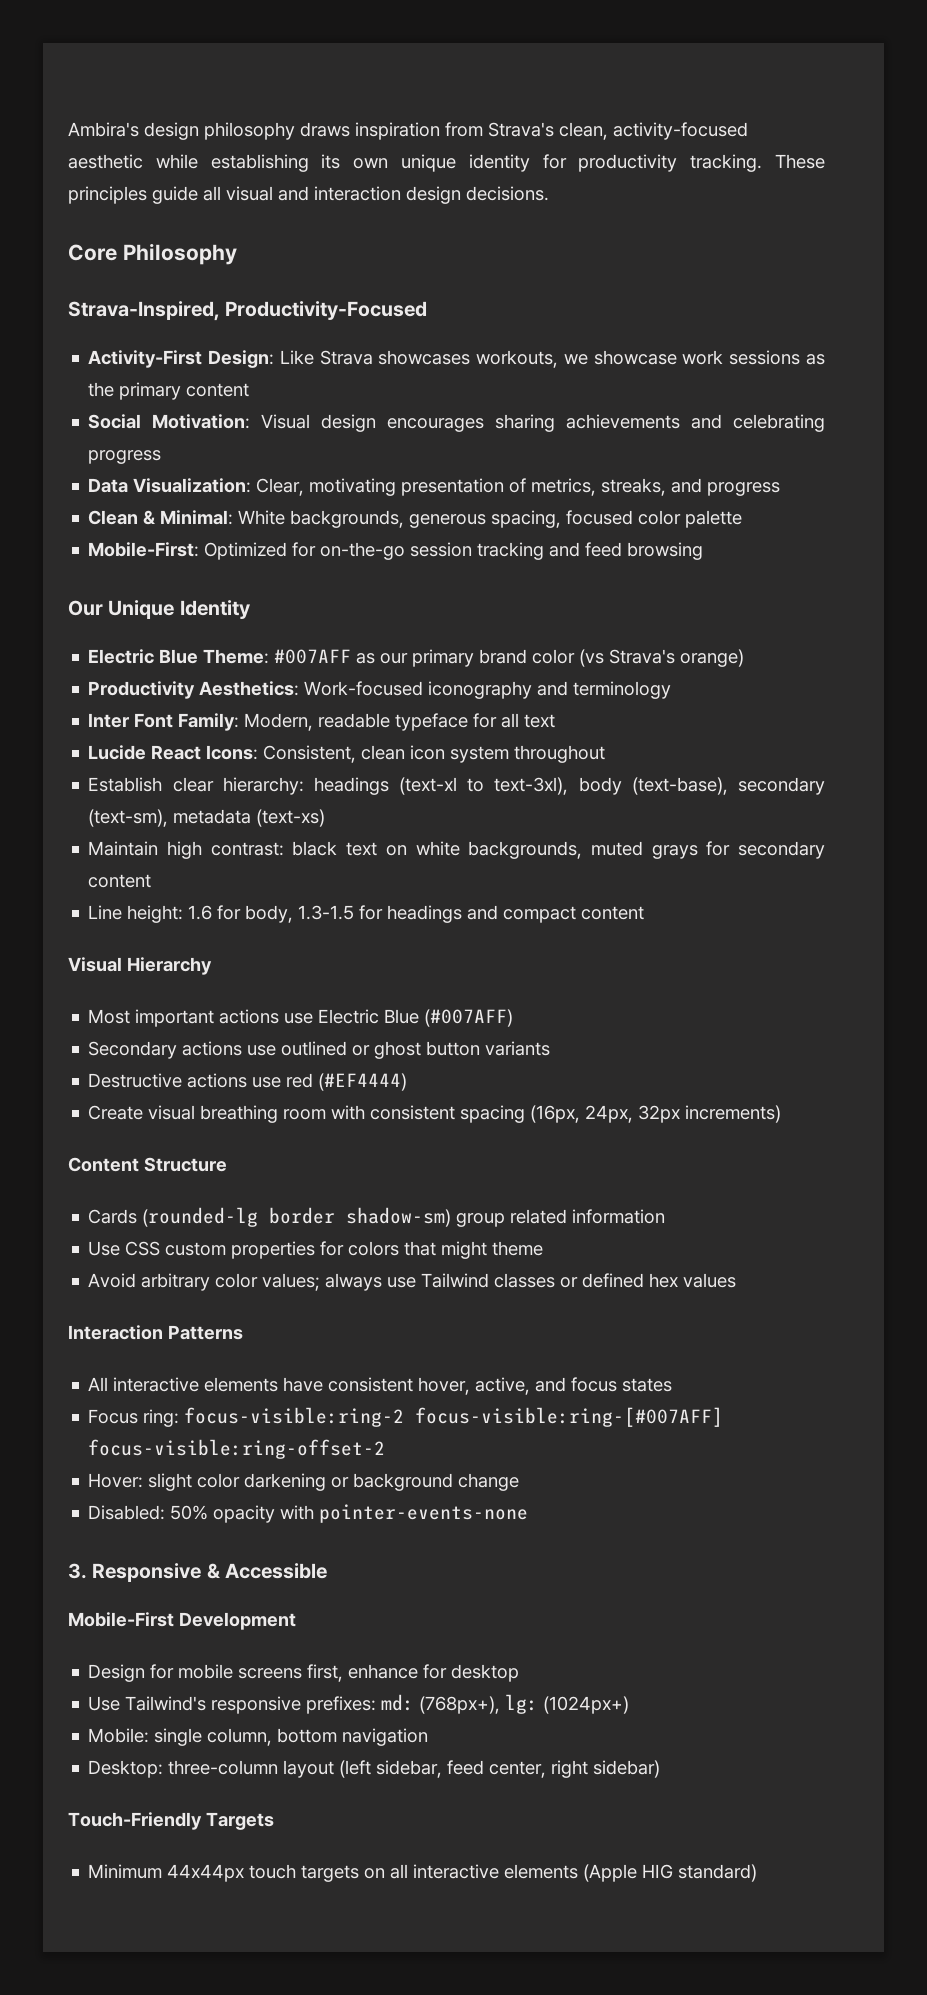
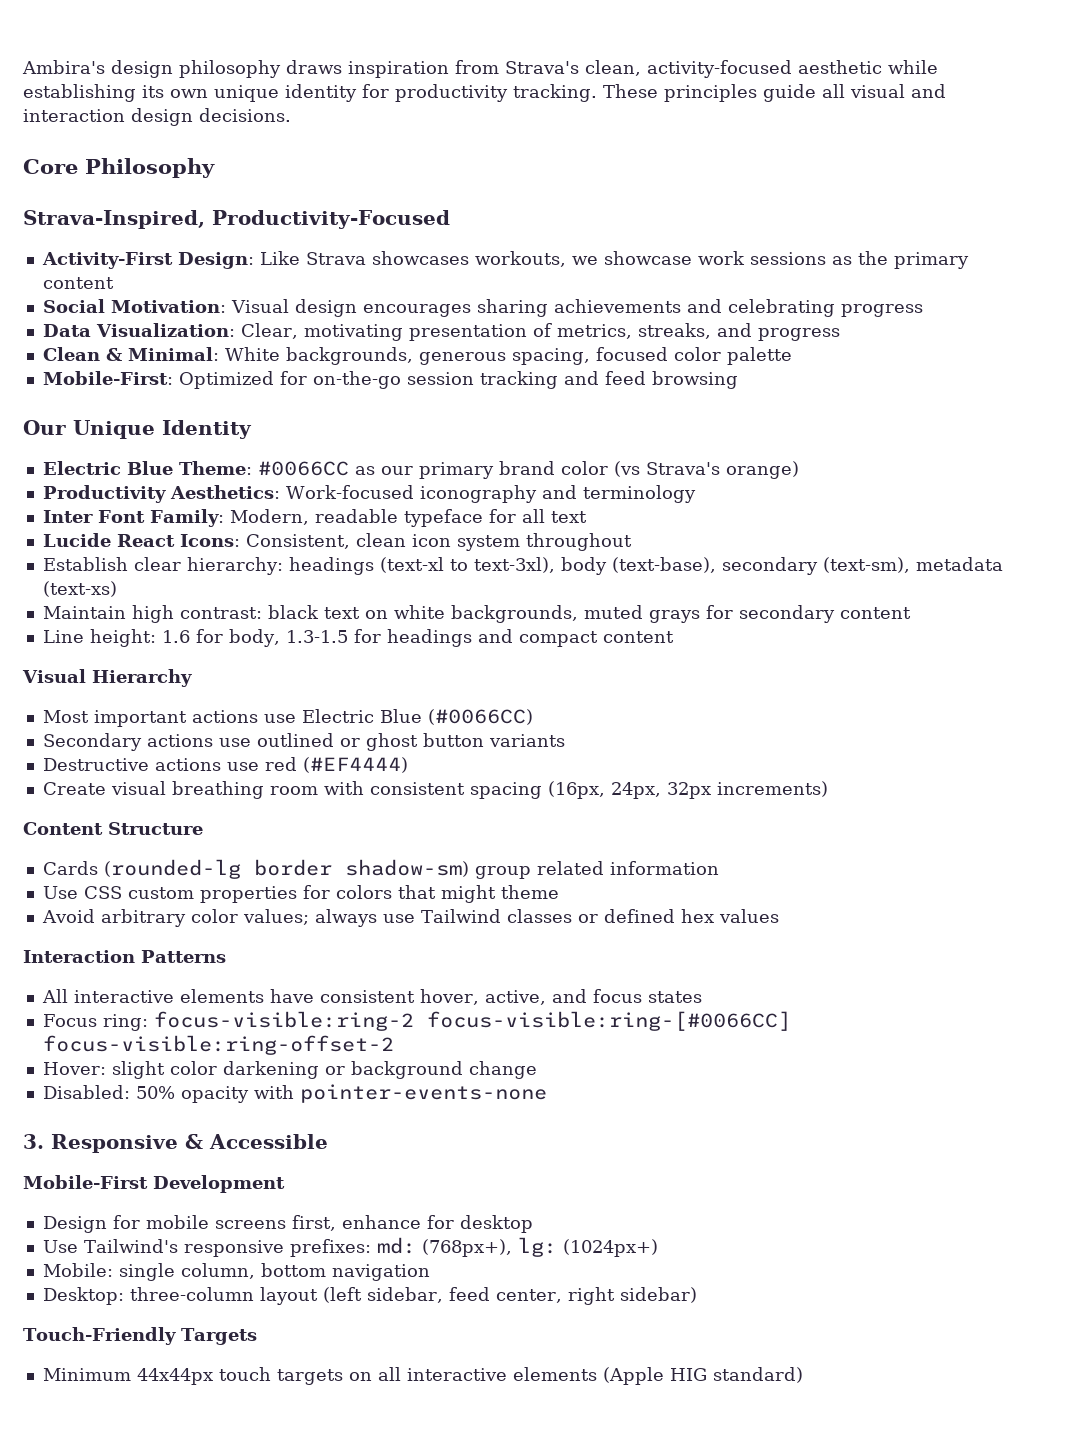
[274,649,352,664] #007AFF -> [257,461,349,476] #0066CC
[424,1009,514,1027] (#007AFF) -> [427,709,533,725] (#0066CC)
[415,1407,724,1427] focus-visible:ring-[#007AFF] -> [426,1011,791,1031] focus-visible:ring-[#0066CC]

